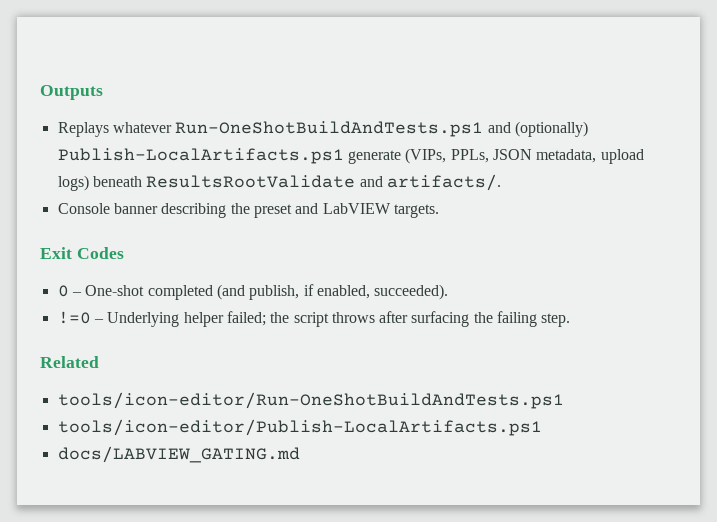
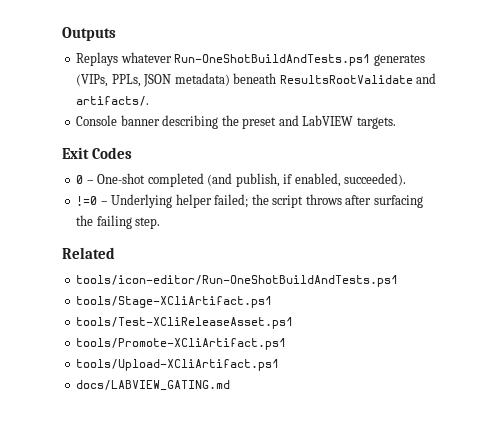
[487,121,588,137] [57,148,644,164] [57,175,89,191] and (optionally) Publish-LocalArtifacts.ps1 generate (VIPs, PPLs, JSON metadata, upload logs) -> [373,54,425,66] [76,73,230,87] generates (VIPs, PPLs, JSON metadata)
[57,419,542,436] tools/icon-editor/Publish-LocalArtifacts.ps1 -> [76,296,273,308] [76,317,294,329] [76,338,287,350] [76,359,280,371] tools/Stage-XCliArtifact.ps1 // tools/Test-XCliReleaseAsset.ps1 // tools/Promote-XCliArtifact.ps1 // tools/Upload-XCliArtifact.ps1

